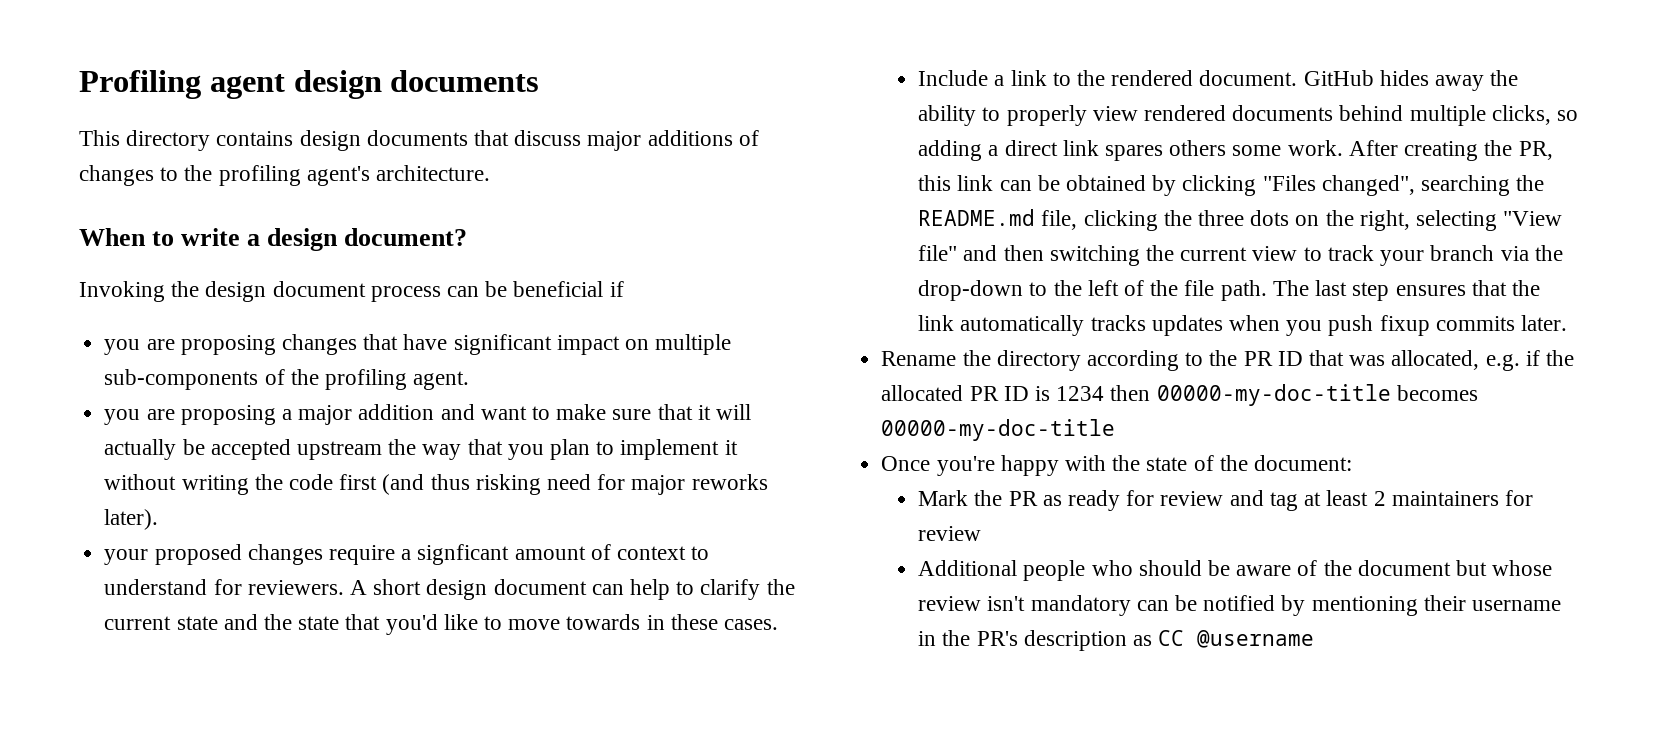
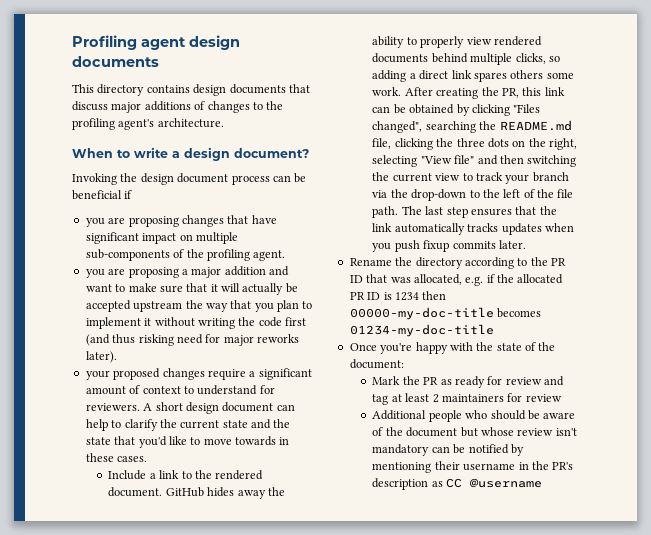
[417,544,510,565] signficant -> [258,368,312,380] significant
[881,419,1116,441] 00000-my-doc-title -> [349,324,494,337] 01234-my-doc-title

